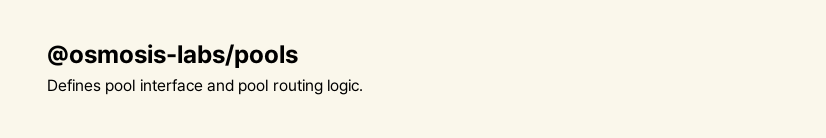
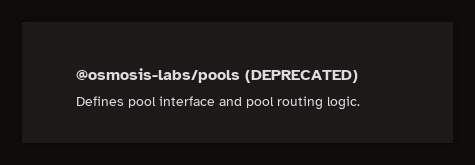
(298, 56) none -> [245,70,358,83] (DEPRECATED)

